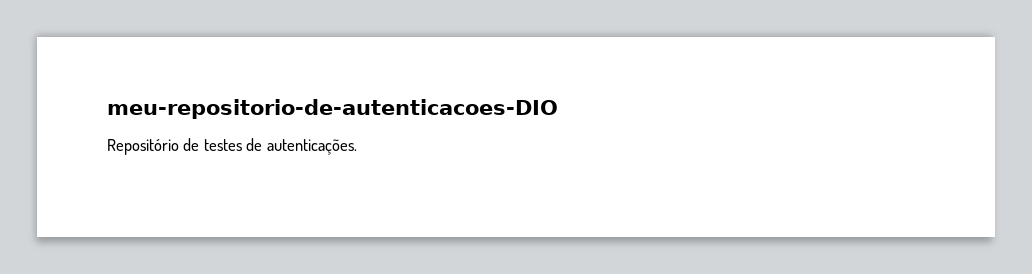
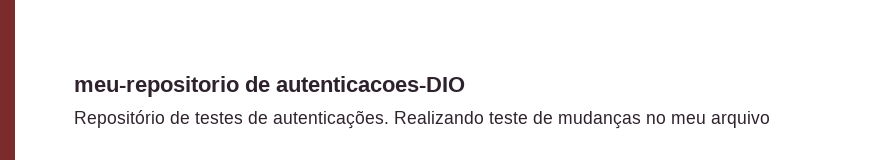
[107,99,558,119] meu-repositorio-de-autenticacoes-DIO -> [74,76,465,97] meu-repositorio de autenticacoes-DIO
(357, 147) none -> [394,111,770,129] Realizando teste de mudanças no meu arquivo

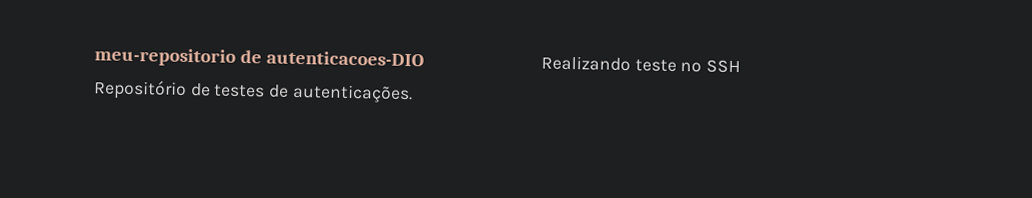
[533,111,770,129] de mudanças no meu arquivo -> [680,59,742,74] no SSH

